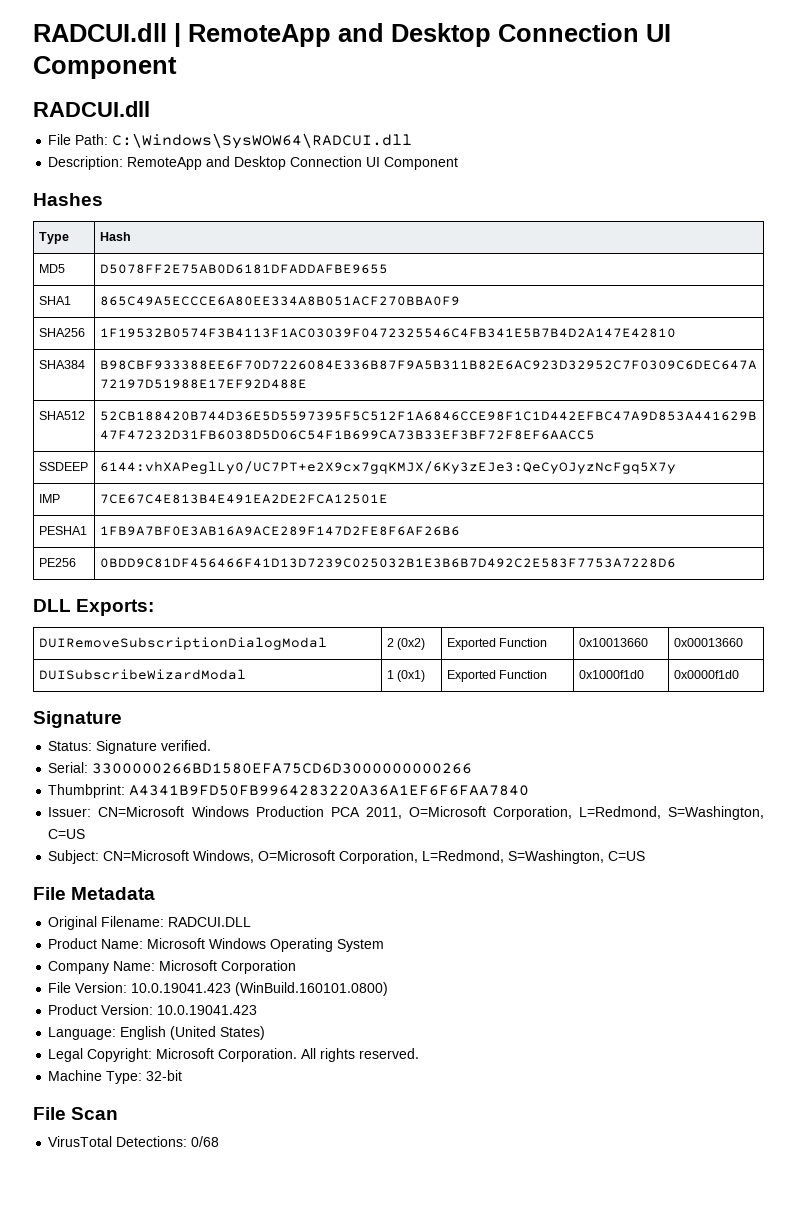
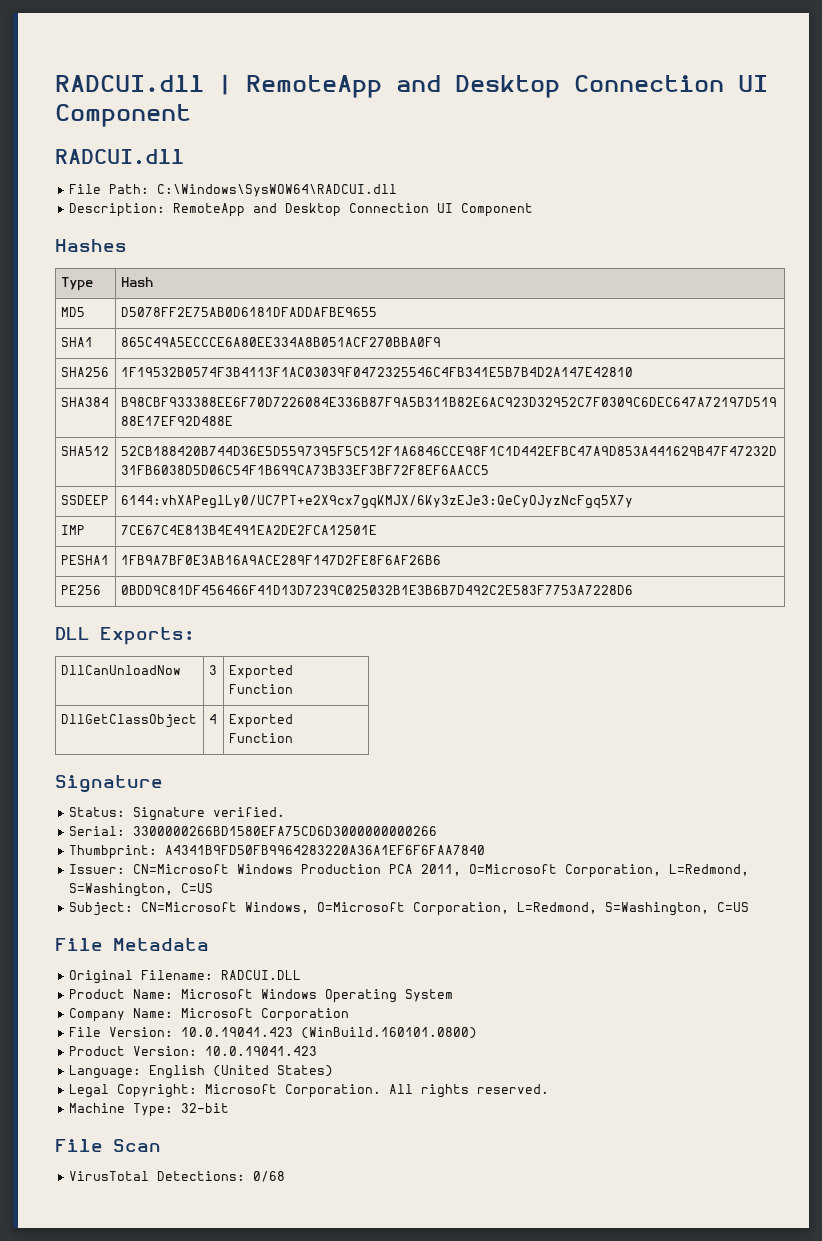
[38,637,327,650] [386,638,426,650] [446,638,548,650] [578,638,648,647] [673,638,743,647] [38,669,246,680] [386,670,426,682] [446,670,548,682] [578,670,644,679] [673,670,739,679] DUIRemoveSubscriptionDialogModal | 2 (0x2) | Exported Function | 0x10013660 | 0x00013660 // DUISubscribeWizardModal | 1 (0x1) | Exported Function | 0x1000f1d0 | 0x0000f1d0 -> [60,665,181,675] [208,665,217,675] [228,665,293,679] [228,684,293,694] [60,714,197,728] [208,714,217,724] [228,714,293,728] [228,733,293,743] DllCanUnloadNow | 3 | Exported Function // DllGetClassObject | 4 | Exported Function

